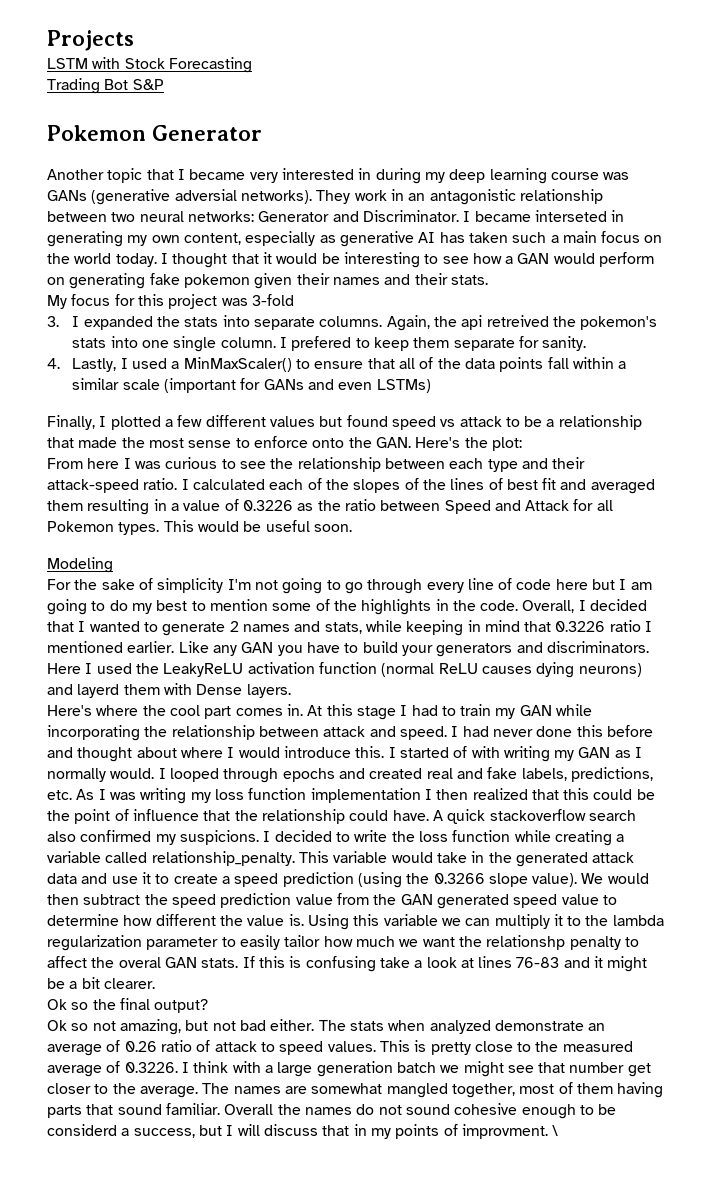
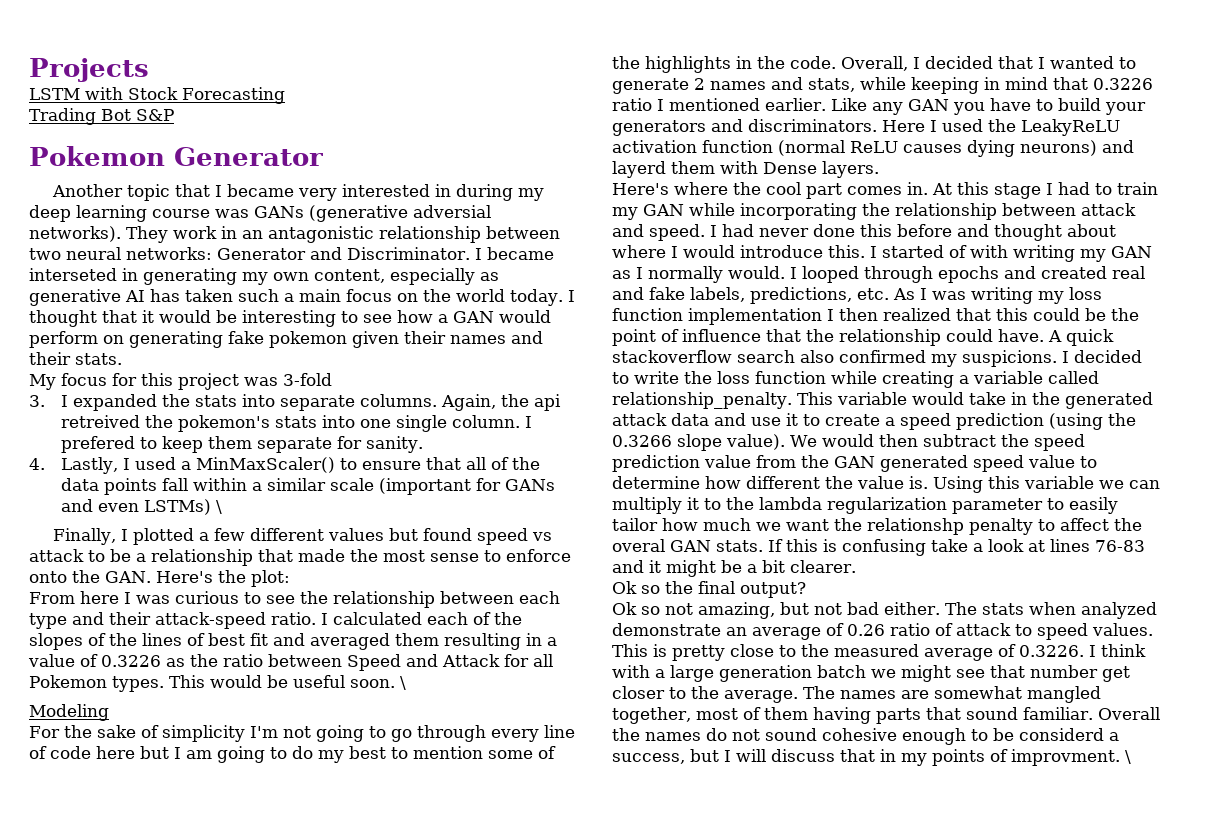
(431, 386) none -> [215,500,222,514] \
(352, 528) none -> [400,676,406,690] \

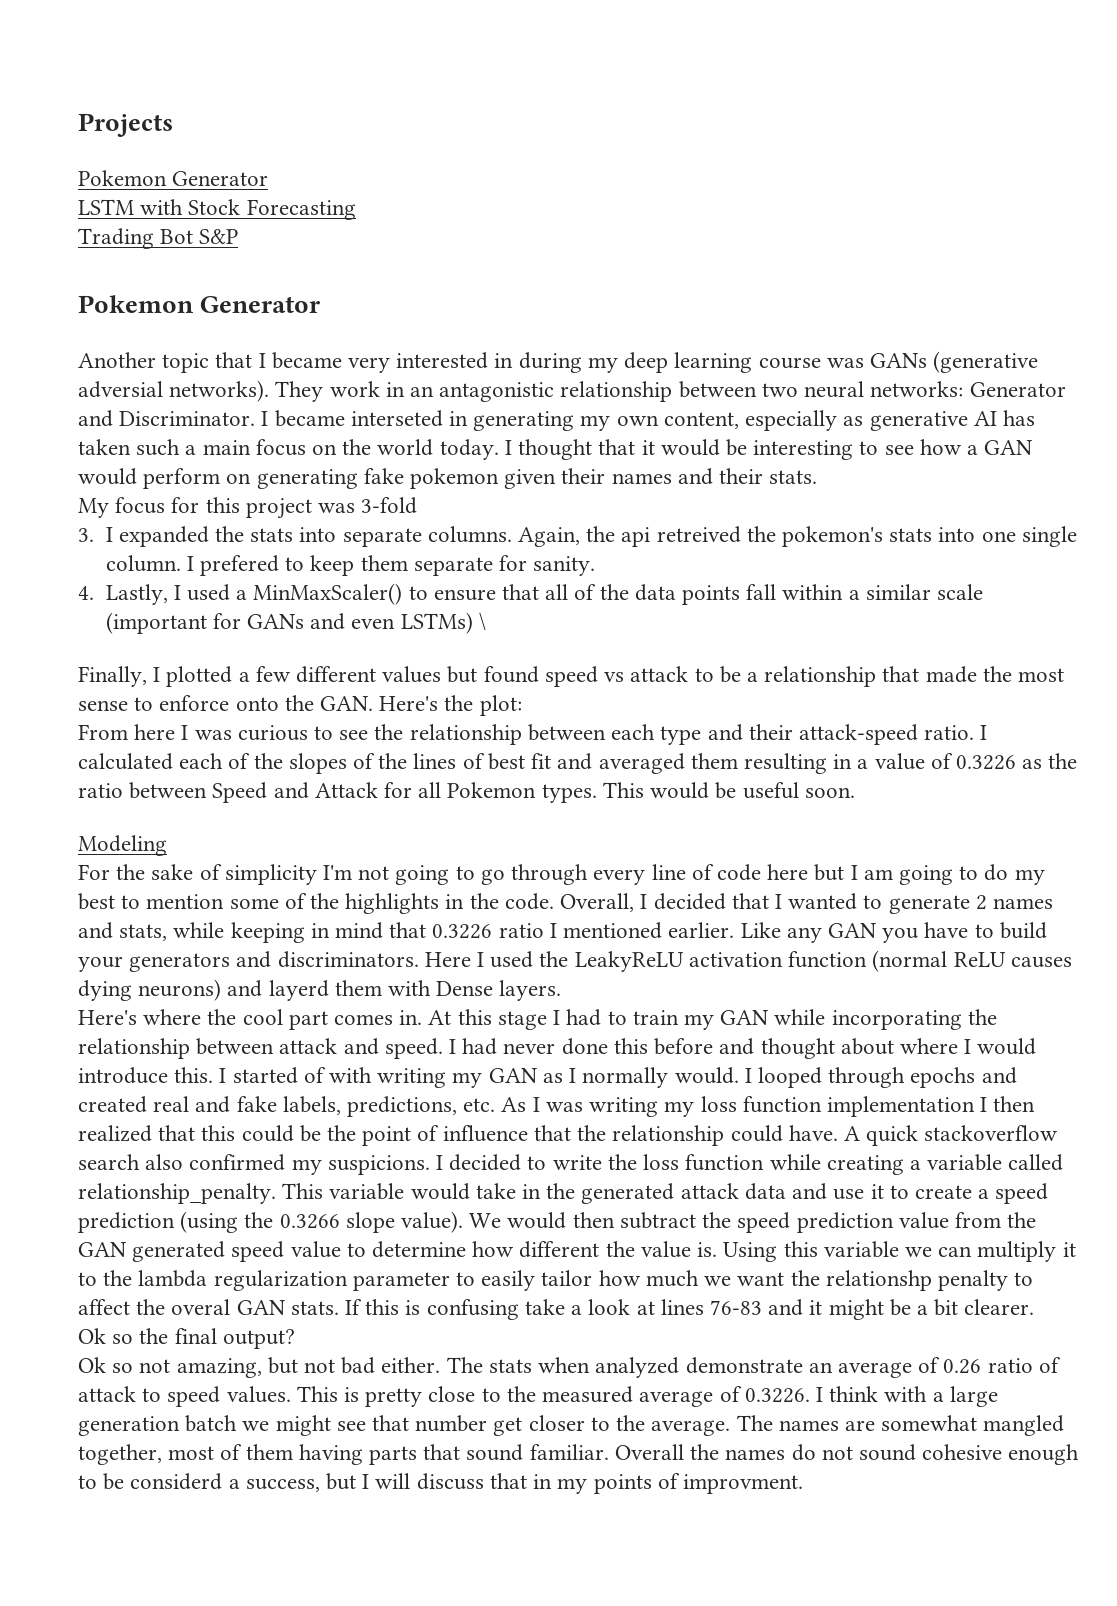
(149, 70) none -> [78,170,269,186] // Pokemon Generator
[400,676,406,690] \ -> (855, 792) none
[1125,750,1131,764] \ -> (803, 1484) none

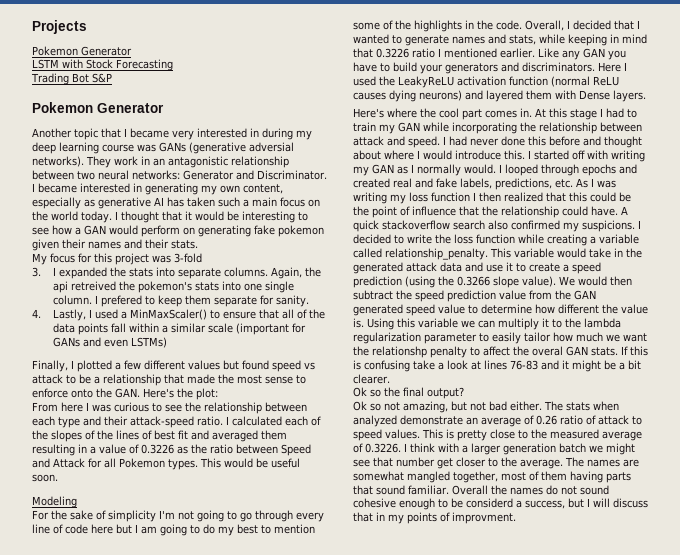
[350,410,443,427] interseted -> [80,183,130,193] interested
[478,612,486,630] \ -> (167, 342) none
[975,895,987,910] 2 -> (449, 40) none
[268,980,329,1001] layerd -> [486,90,523,102] layered
[303,1067,326,1083] of -> [572,150,585,160] off
[826,1096,975,1117] implementation -> (470, 197) none
[949,1386,998,1407] large -> [471,443,501,455] larger

